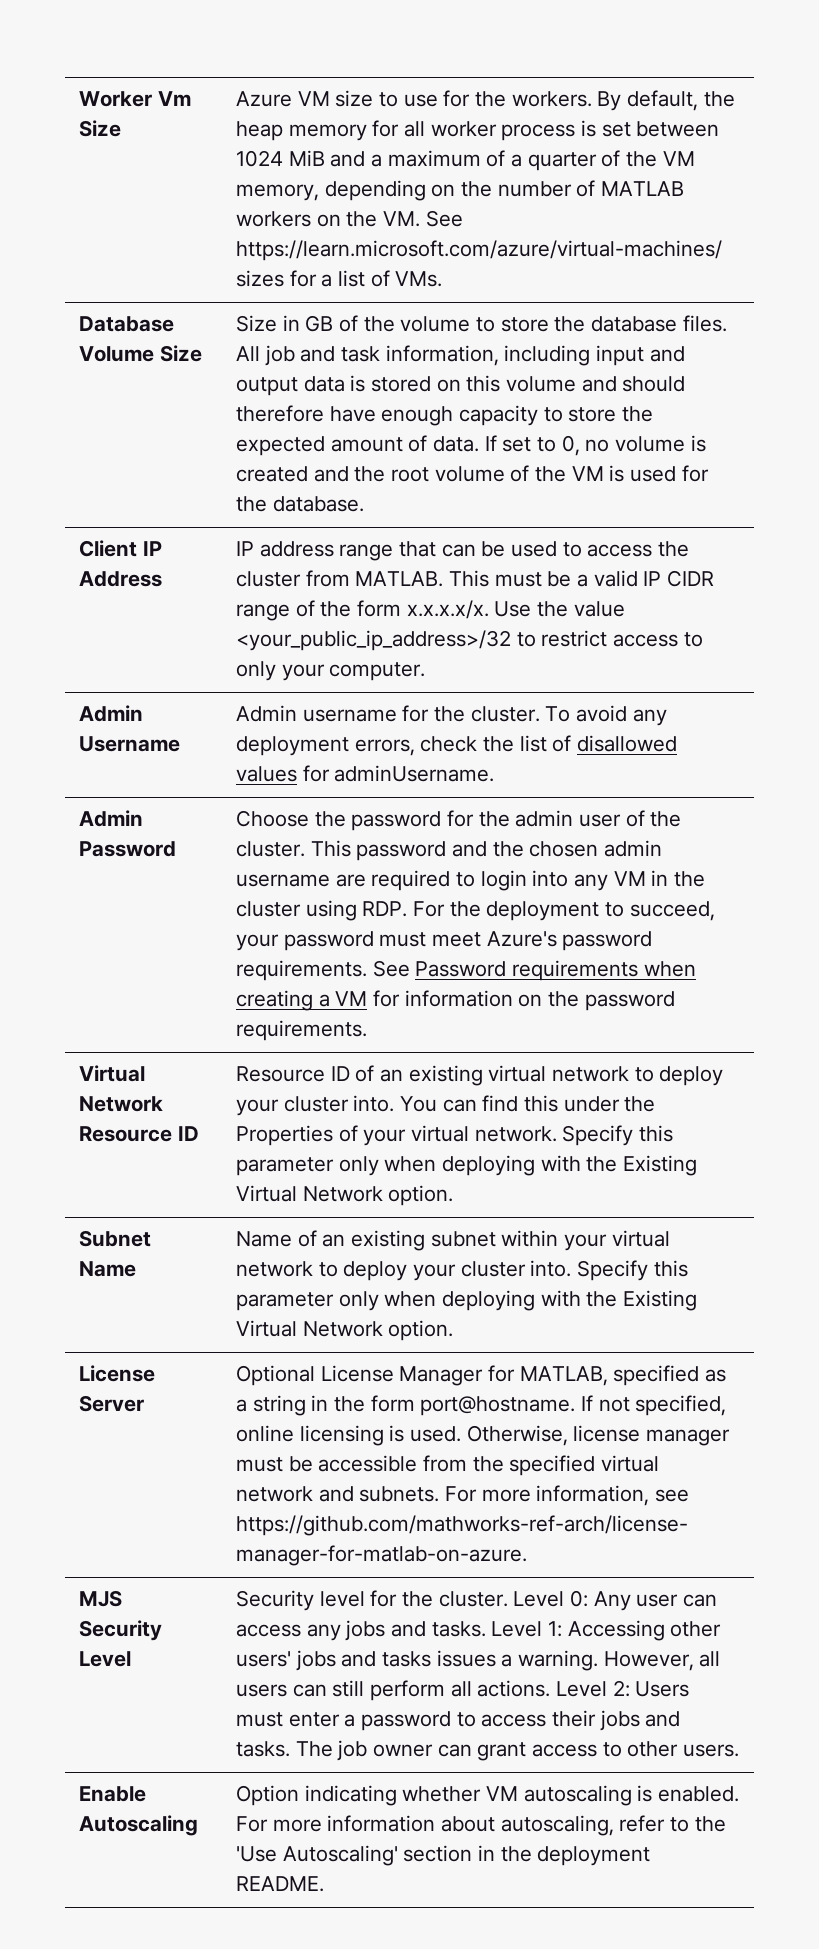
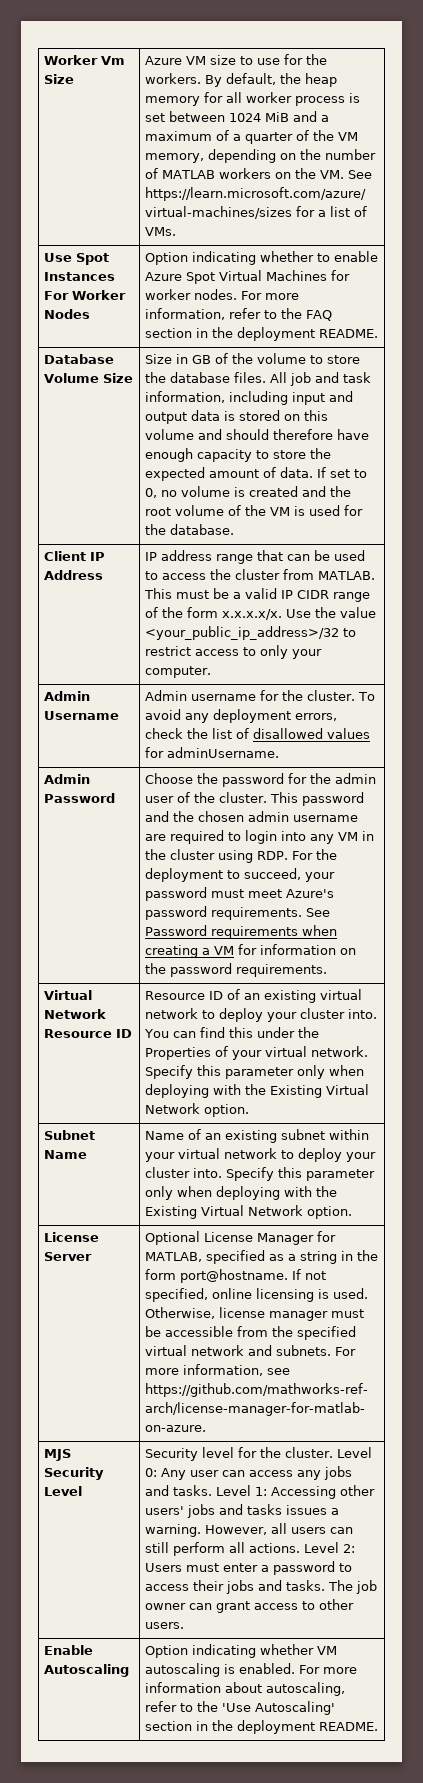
(443, 279) none -> [44,253,110,265] [44,272,116,281] [44,290,127,300] [44,309,91,319] [145,251,379,265] [145,270,351,284] [145,289,300,300] [145,308,333,321] [145,327,379,341] // Use Spot Instances For Worker Nodes | Option indicating whether to enable Azure Spot Virtual Machines for worker nodes. For more information, refer to the FAQ section in the deployment README.

